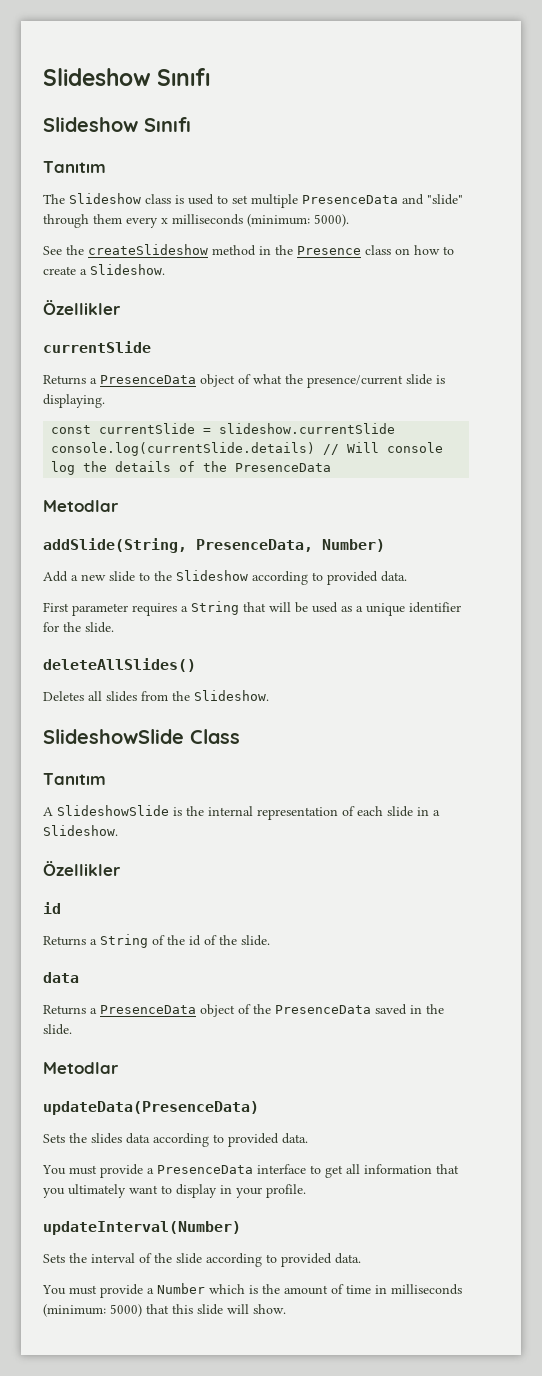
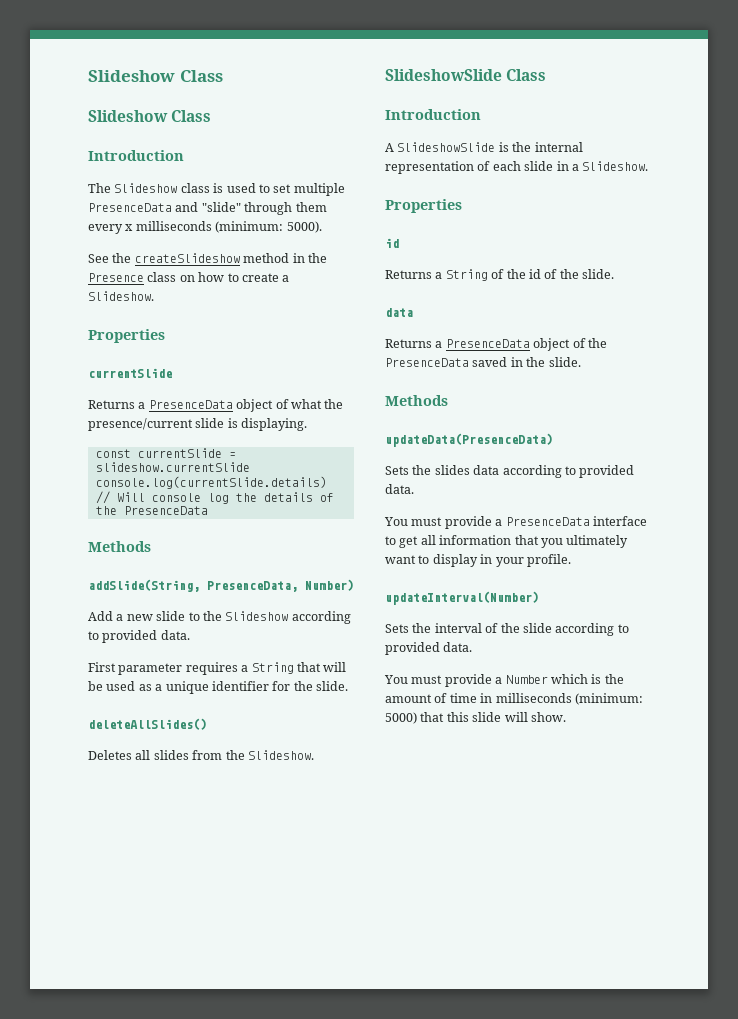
[43,68,211,86] [43,117,191,132] [43,161,106,173] Slideshow Sınıfı // Slideshow Sınıfı // Tanıtım -> [88,70,223,82] [88,110,212,122] [88,150,184,161] Slideshow Class // Slideshow Class // Introduction
[43,300,121,315] Özellikler -> [88,329,165,343] Properties
[43,500,119,512] Metodlar -> [88,541,151,552] Methods
[43,773,106,785] Tanıtım -> [385,109,481,120] Introduction
[43,861,121,876] Özellikler -> [385,199,462,213] Properties
[43,1062,119,1074] Metodlar -> [385,395,448,406] Methods

